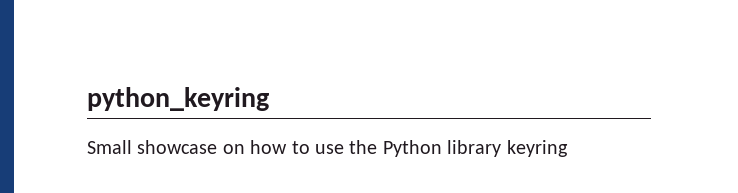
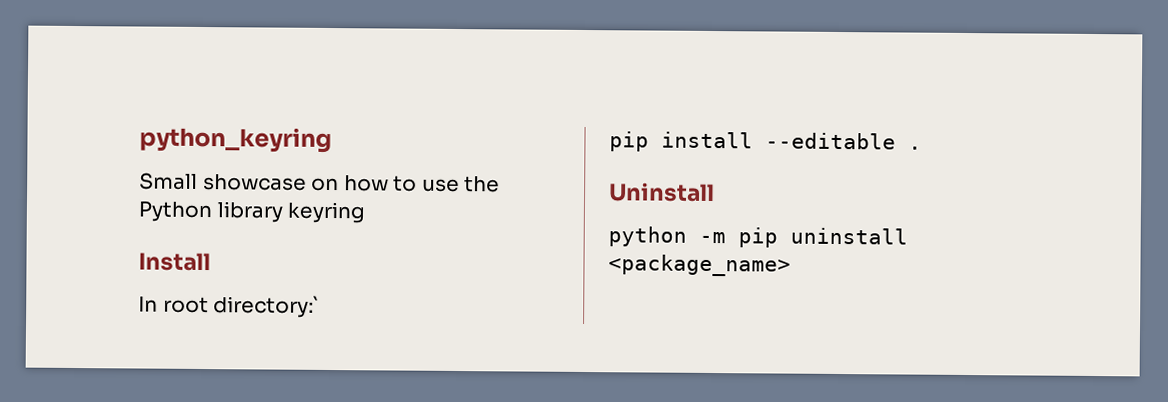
(568, 148) none -> [138,252,211,272] [138,295,321,318] [609,131,922,152] [608,182,715,203] [608,226,908,248] [608,254,791,277] // Install // In root directory:` // pip install --editable . // Uninstall // python -m pip uninstall <package_name>

